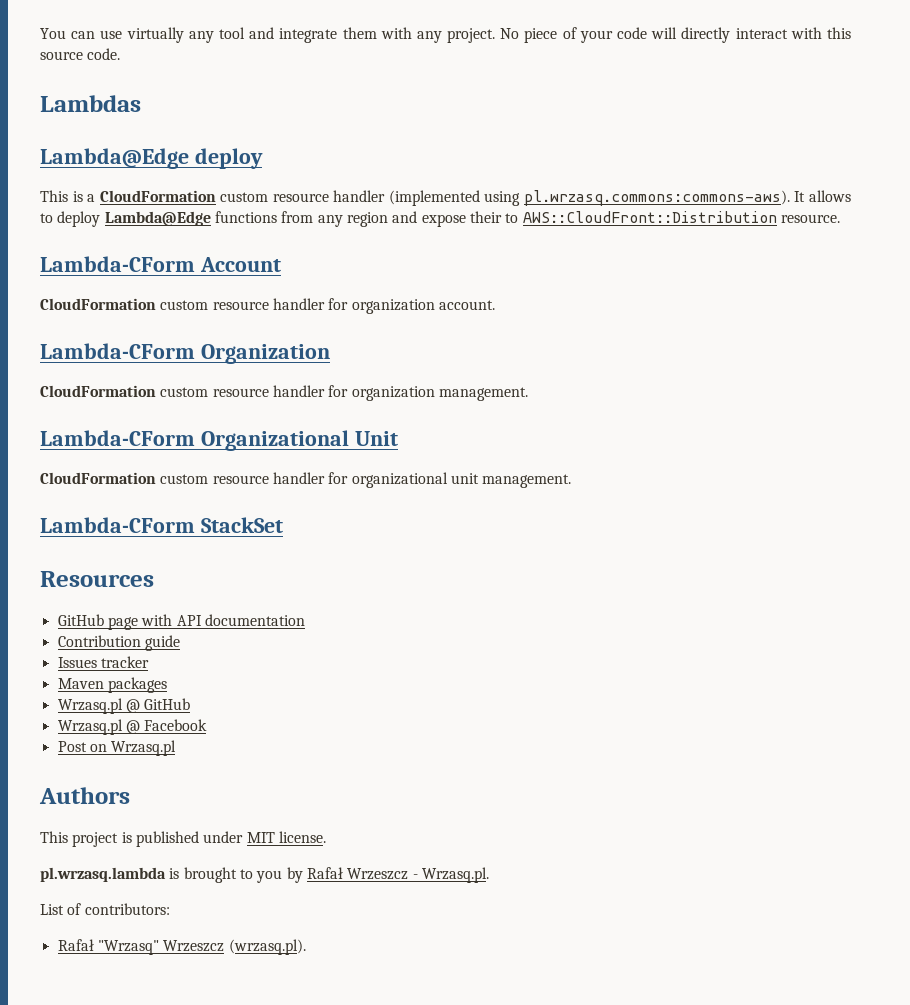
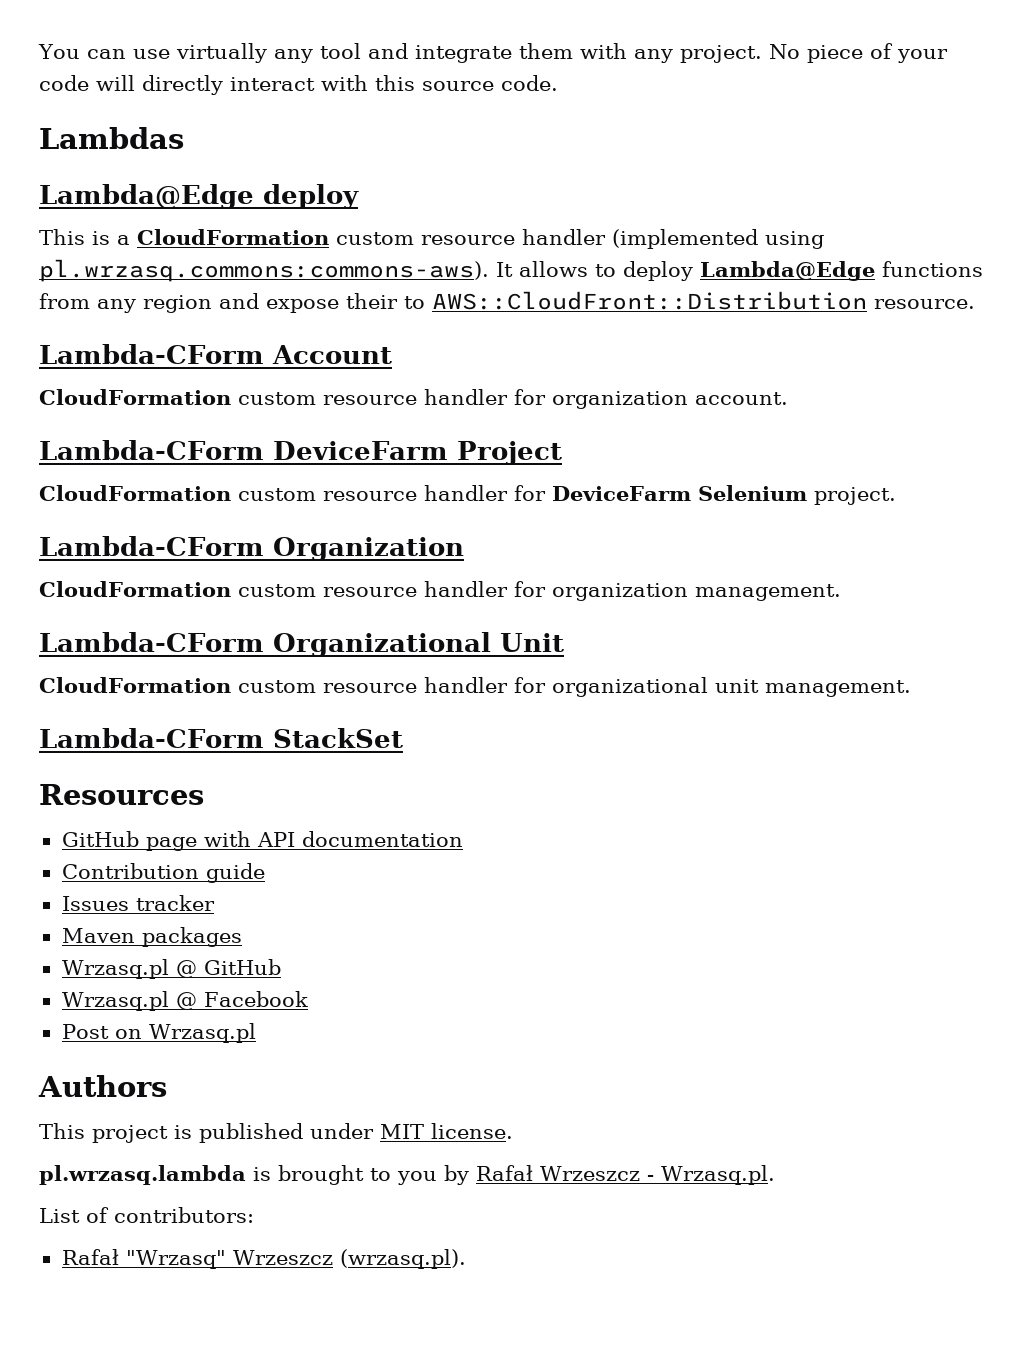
(495, 305) none -> [39,440,562,465] [39,485,896,505] // Lambda-CForm DeviceFarm Project // CloudFormation custom resource handler for DeviceFarm Selenium project.

